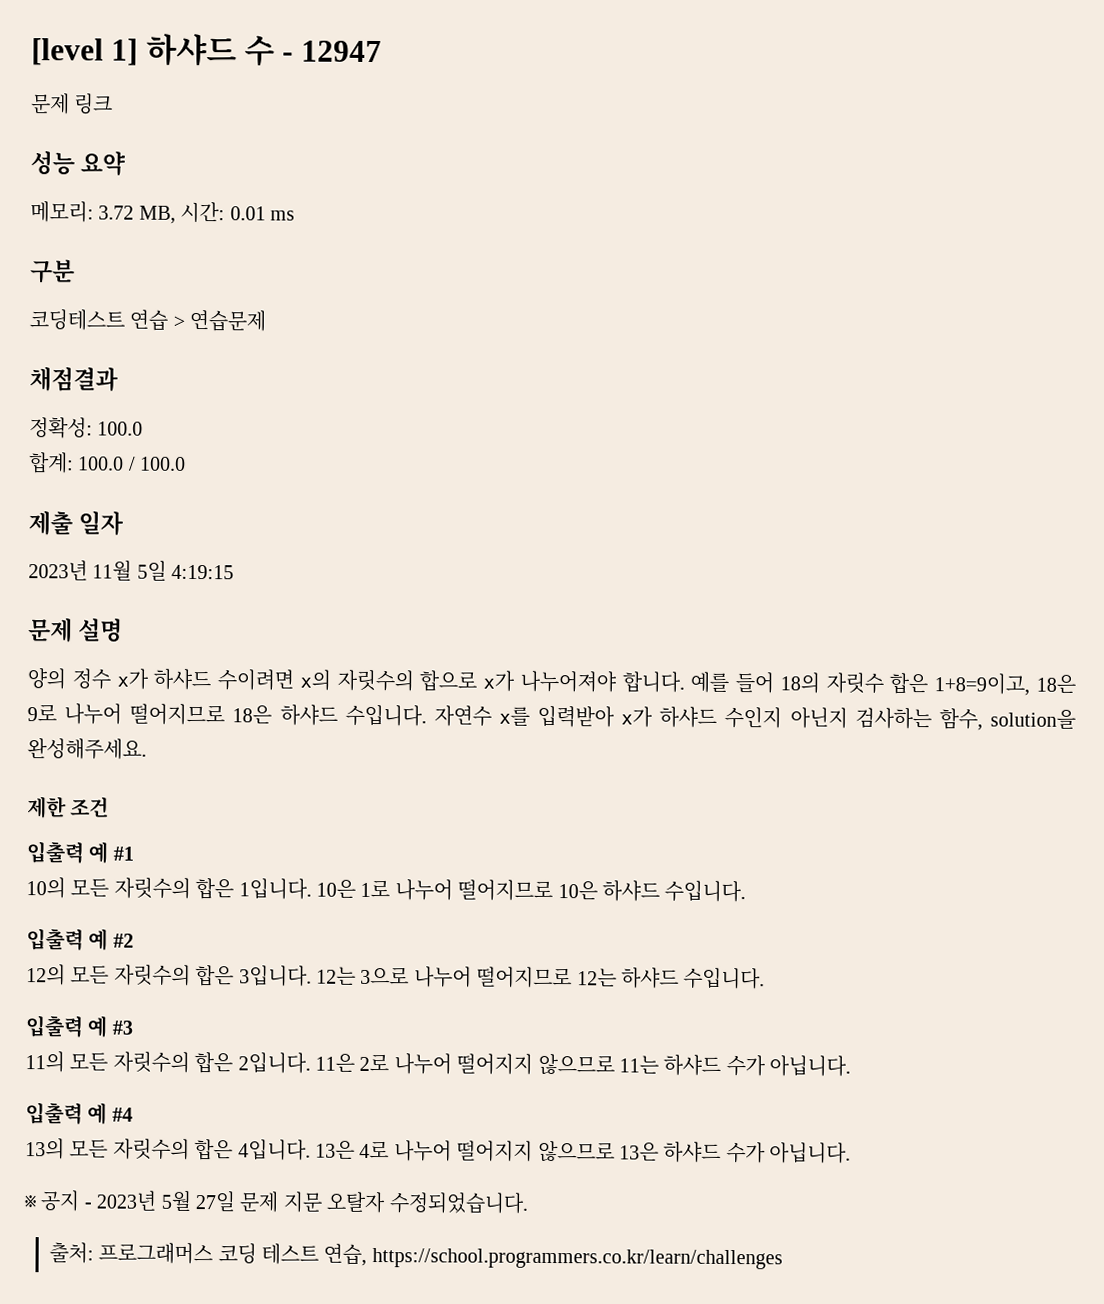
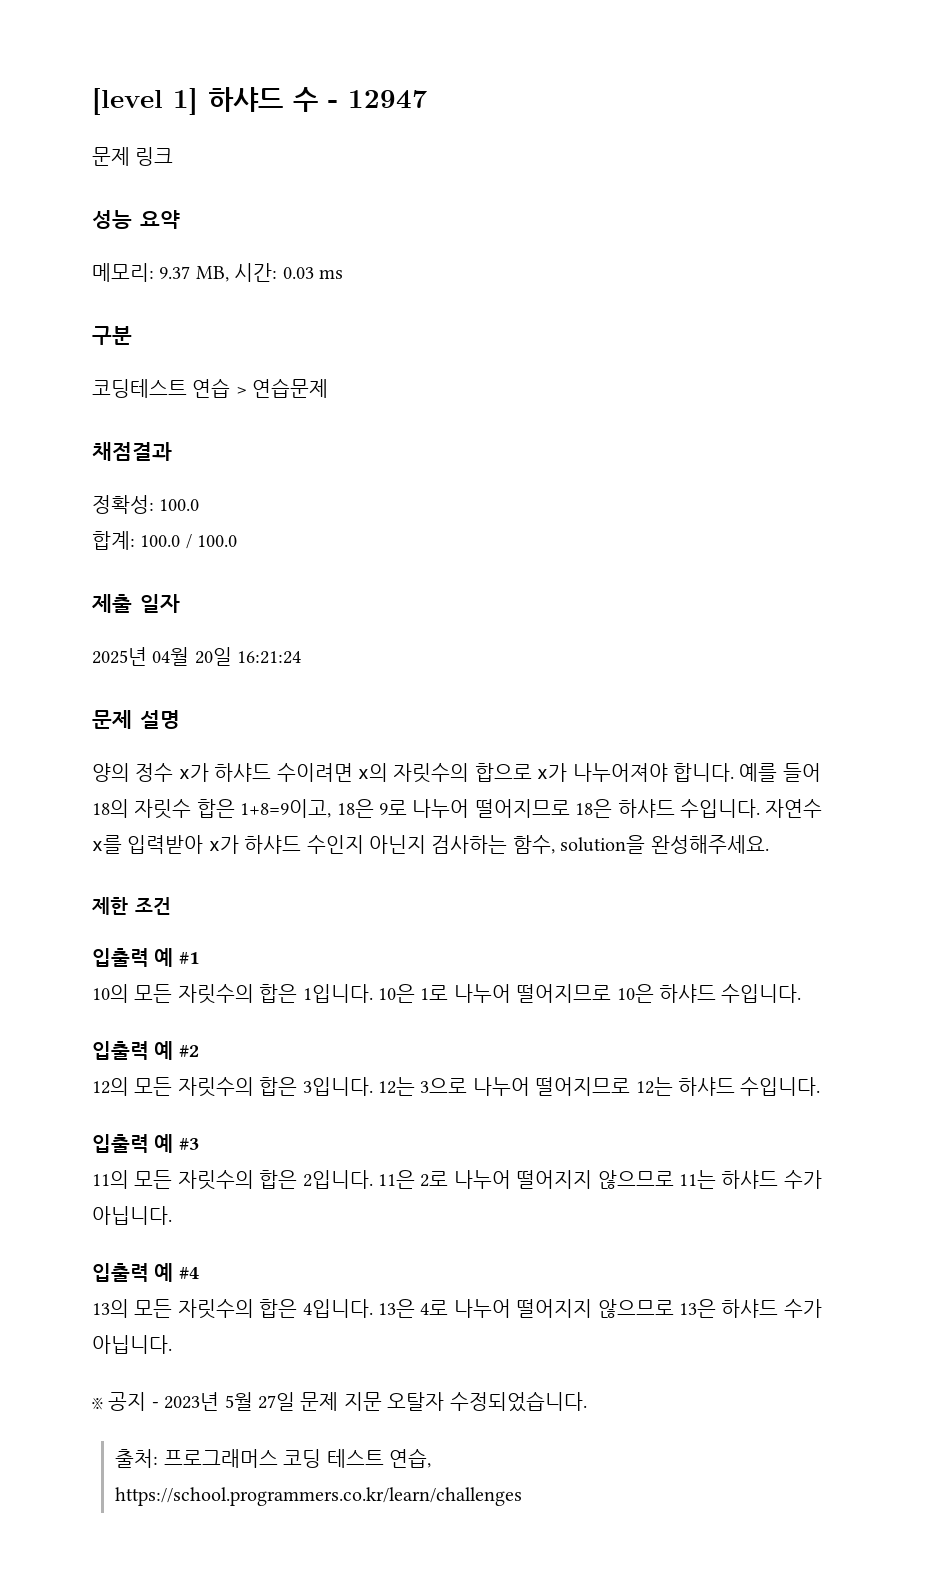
[98,205,135,220] 3.72 -> [159,266,191,279] 9.37
[229,206,266,221] 0.01 -> [282,267,314,279] 0.03
[28,559,235,581] 2023년 11월 5일 4:19:15 -> [92,647,302,666] 2025년 04월 20일 16:21:24

